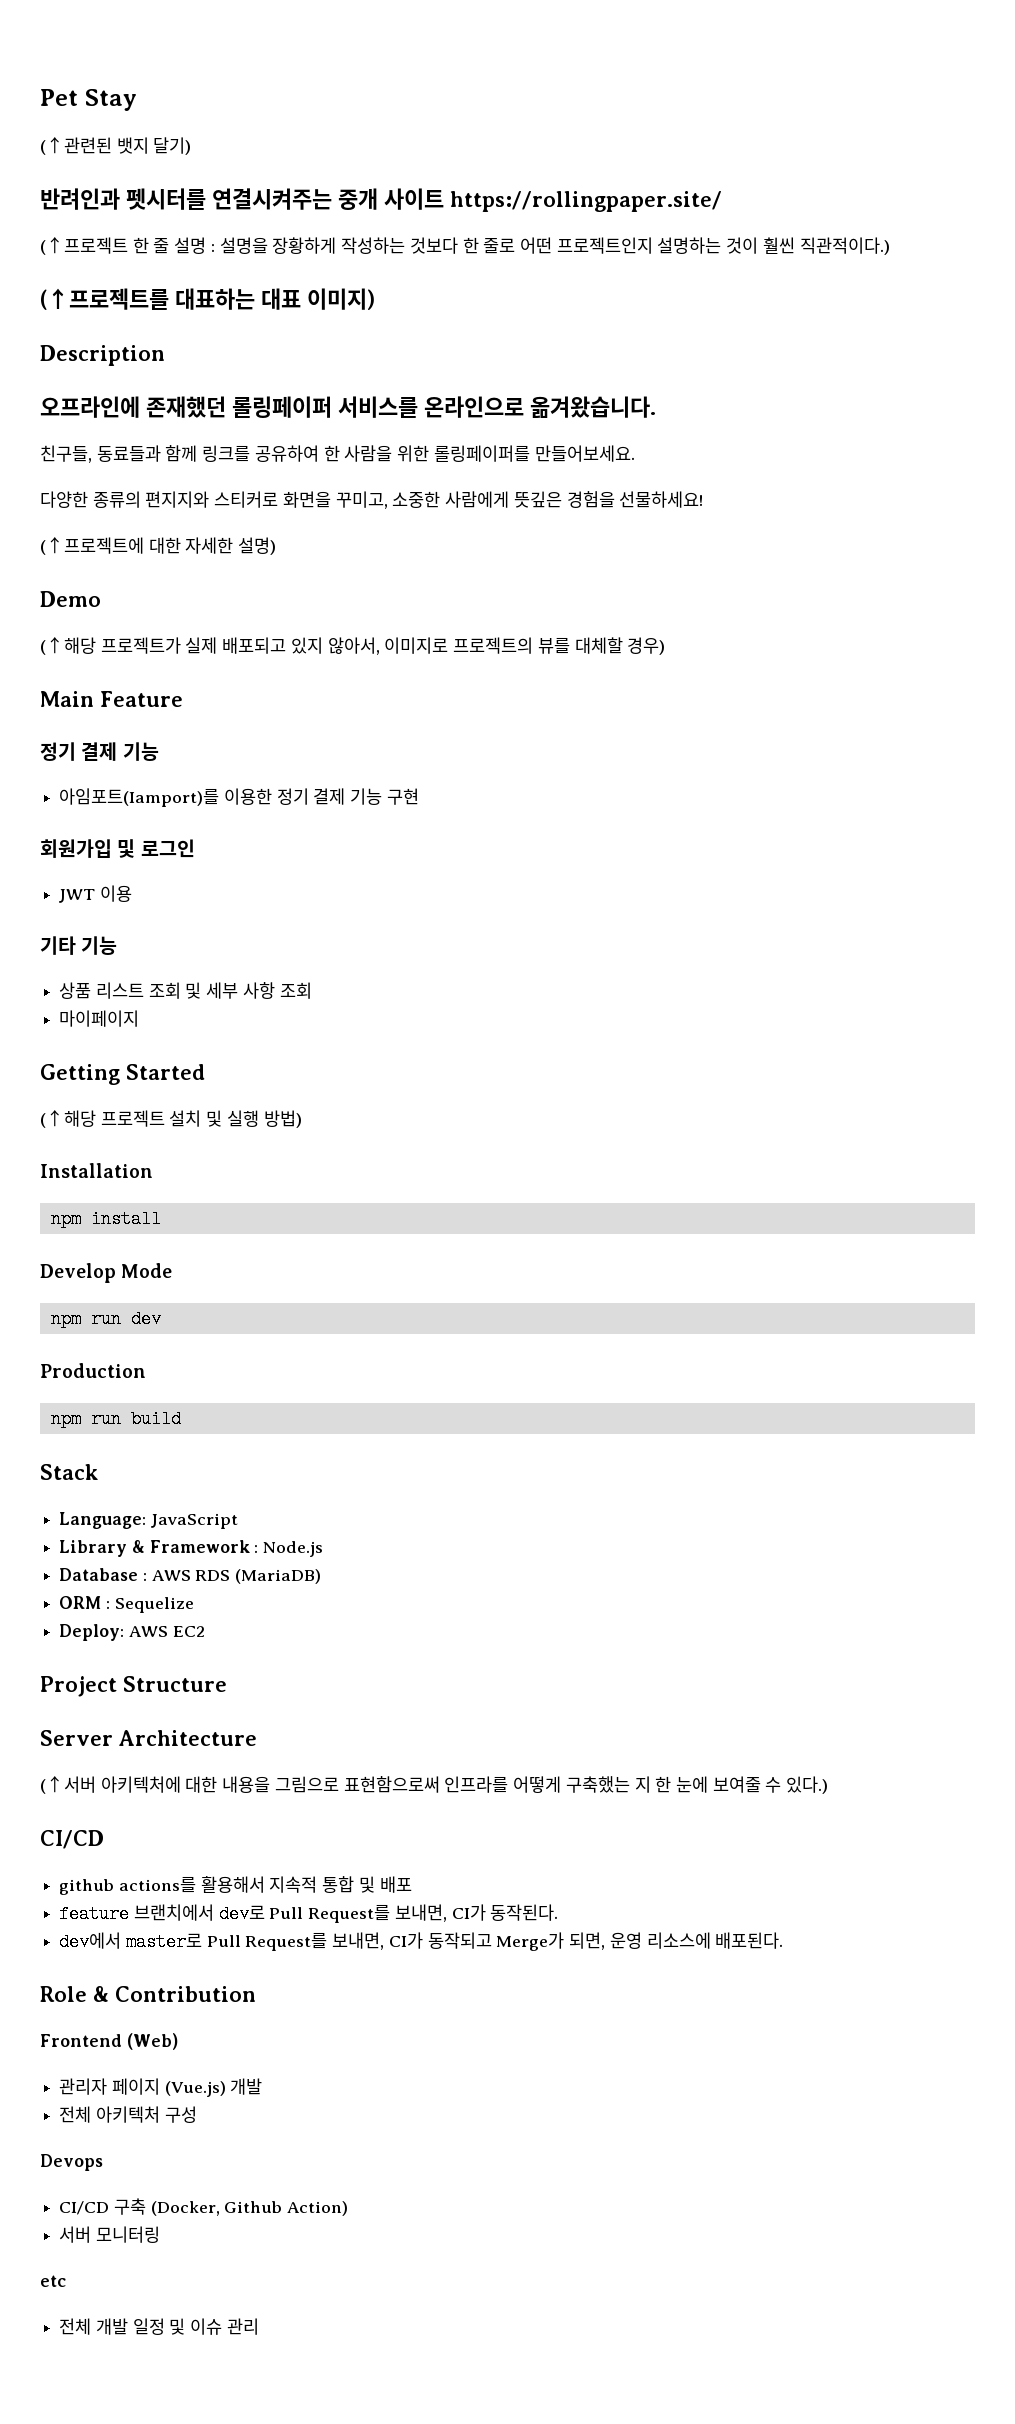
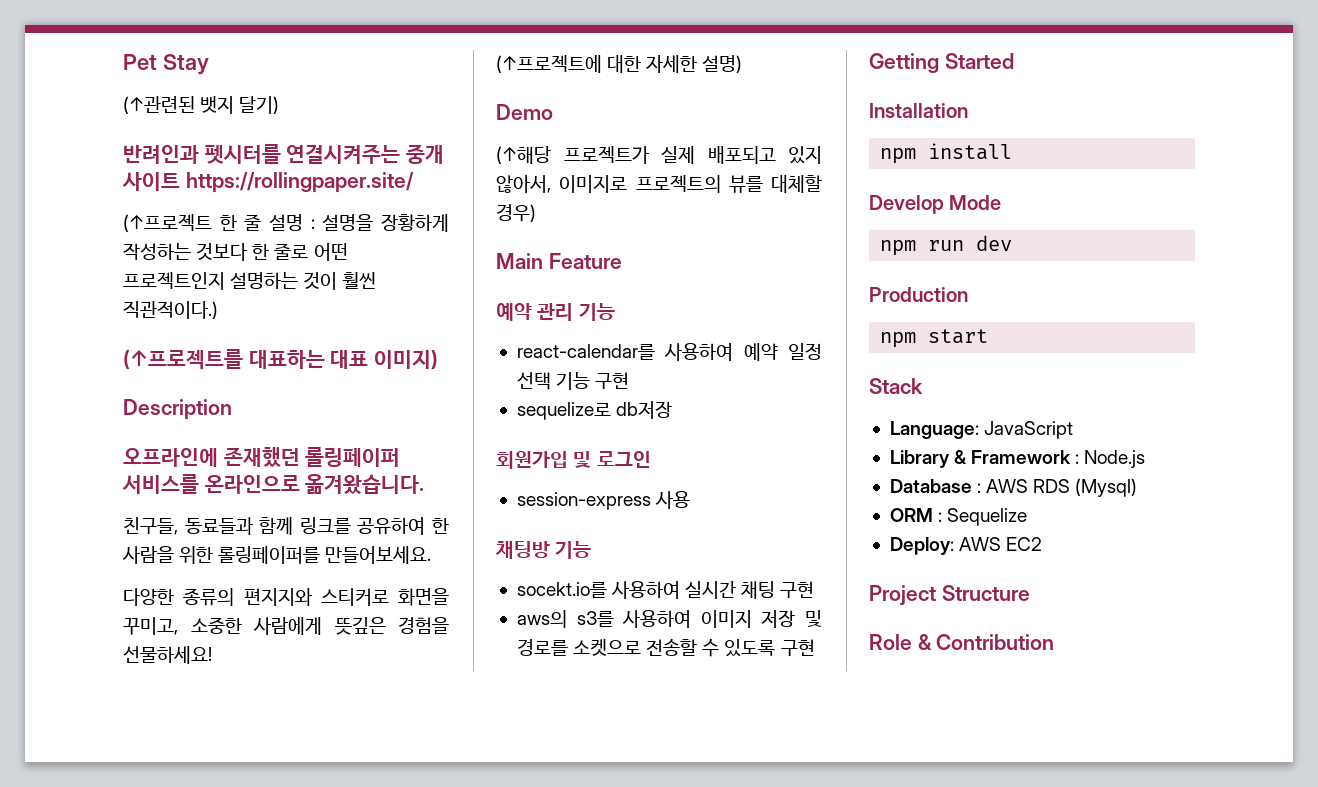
[40,742,159,761] [59,788,346,807] 정기 결제 기능 // 아임포트(Iamport)를 이용한 정기 결제 -> [496,303,615,321] [516,343,822,361] [516,372,551,390] 예약 관리 기능 // react-calendar를 사용하여 예약 일정 선택
(419, 796) none -> [516,401,673,420] // sequelize로 db저장
[59,885,132,903] [40,936,118,955] [59,982,312,999] [59,1010,140,1027] [40,1064,205,1085] [40,1110,302,1128] JWT 이용 // 기타 기능 // 상품 리스트 조회 및 세부 사항 조회 // 마이페이지 // Getting Started // (↑해당 프로젝트 설치 및 실행 방법) -> [516,491,691,510] [495,541,592,559] [516,581,815,599] [516,610,822,628] [516,638,815,657] [869,53,1014,73] session-express 사용 // 채팅방 기능 // socekt.io를 사용하여 실시간 채팅 구현 // aws의 s3를 사용하여 이미지 저장 및 경로를 소켓으로 전송할 수 있도록 구현 // Getting Started
[90,1410,181,1428] run build -> [928,329,989,344] start
[235,1569,322,1584] (MariaDB) -> [1075,478,1138,497] (Mysql)
[40,1730,257,1746] [40,1776,829,1794] [40,1830,104,1849] [59,1876,412,1895] [59,1904,559,1923] [59,1932,784,1951] [40,1986,256,2002] [40,2033,178,2050] [59,2078,263,2097] [59,2106,197,2123] [40,2154,103,2171] [59,2198,349,2216] [59,2226,160,2243] [40,2275,66,2287] [59,2318,259,2335] Server Architecture // (↑서버 아키텍처에 대한 내용을 그림으로 표현함으로써 인프라를 어떻게 구축했는 지 한 눈에 보여줄 수 있다.) // CI/CD // github actions를 활용해서 지속적 통합 및 배포 // feature 브랜치에서 dev로 Pull Request를 보내면, CI가 동작된다. // dev에서 master로 Pull Request를 보내면, CI가 동작되고 Merge가 되면, 운영 리소스에 배포된다. // Role & Contribution // Frontend (Web) // 관리자 페이지 (Vue.js) 개발 // 전체 아키텍처 구성 // Devops // CI/CD 구축 (Docker, Github Action) // 서버 모니터링 // etc // 전체 개발 일정 및 이슈 관리 -> [869,634,1055,650] Role & Contribution

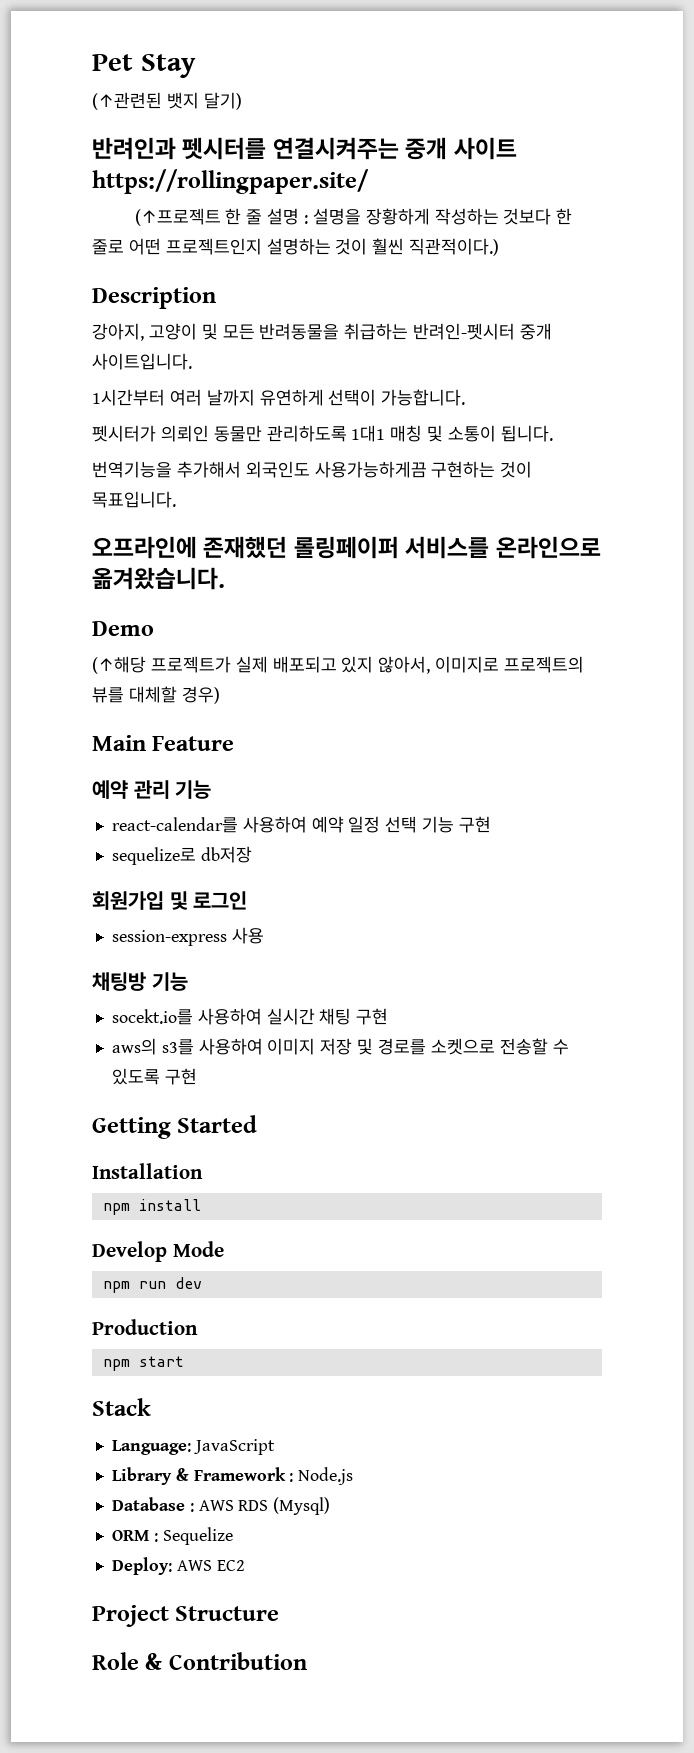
[123,349,439,370] [123,399,232,420] (↑프로젝트를 대표하는 대표 이미지) // Description -> [92,287,216,309] [92,323,553,341] [92,353,192,370] [92,389,466,406] [92,425,553,442] [92,461,533,478] [92,491,176,508] Description // 강아지, 고양이 및 모든 반려동물을 취급하는 반려인-펫시터 중개 사이트입니다. // 1시간부터 여러 날까지 유연하게 선택이 가능합니다. // 펫시터가 의뢰인 동물만 관리하도록 1대1 매칭 및 소통이 됩니다. // 번역기능을 추가해서 외국인도 사용가능하게끔 구현하는 것이 목표입니다.
[123,517,449,535] [122,546,432,564] [123,588,449,606] [123,617,449,635] [123,646,212,664] [496,55,743,73] // 친구들, 동료들과 함께 링크를 공유하여 한 사람을 위한 롤링페이퍼를 만들어보세요. // 다양한 종류의 편지지와 스티커로 화면을 꾸미고, 소중한 사람에게 뜻깊은 경험을 선물하세요! // (↑프로젝트에 대한 자세한 설명) -> (225, 578) none

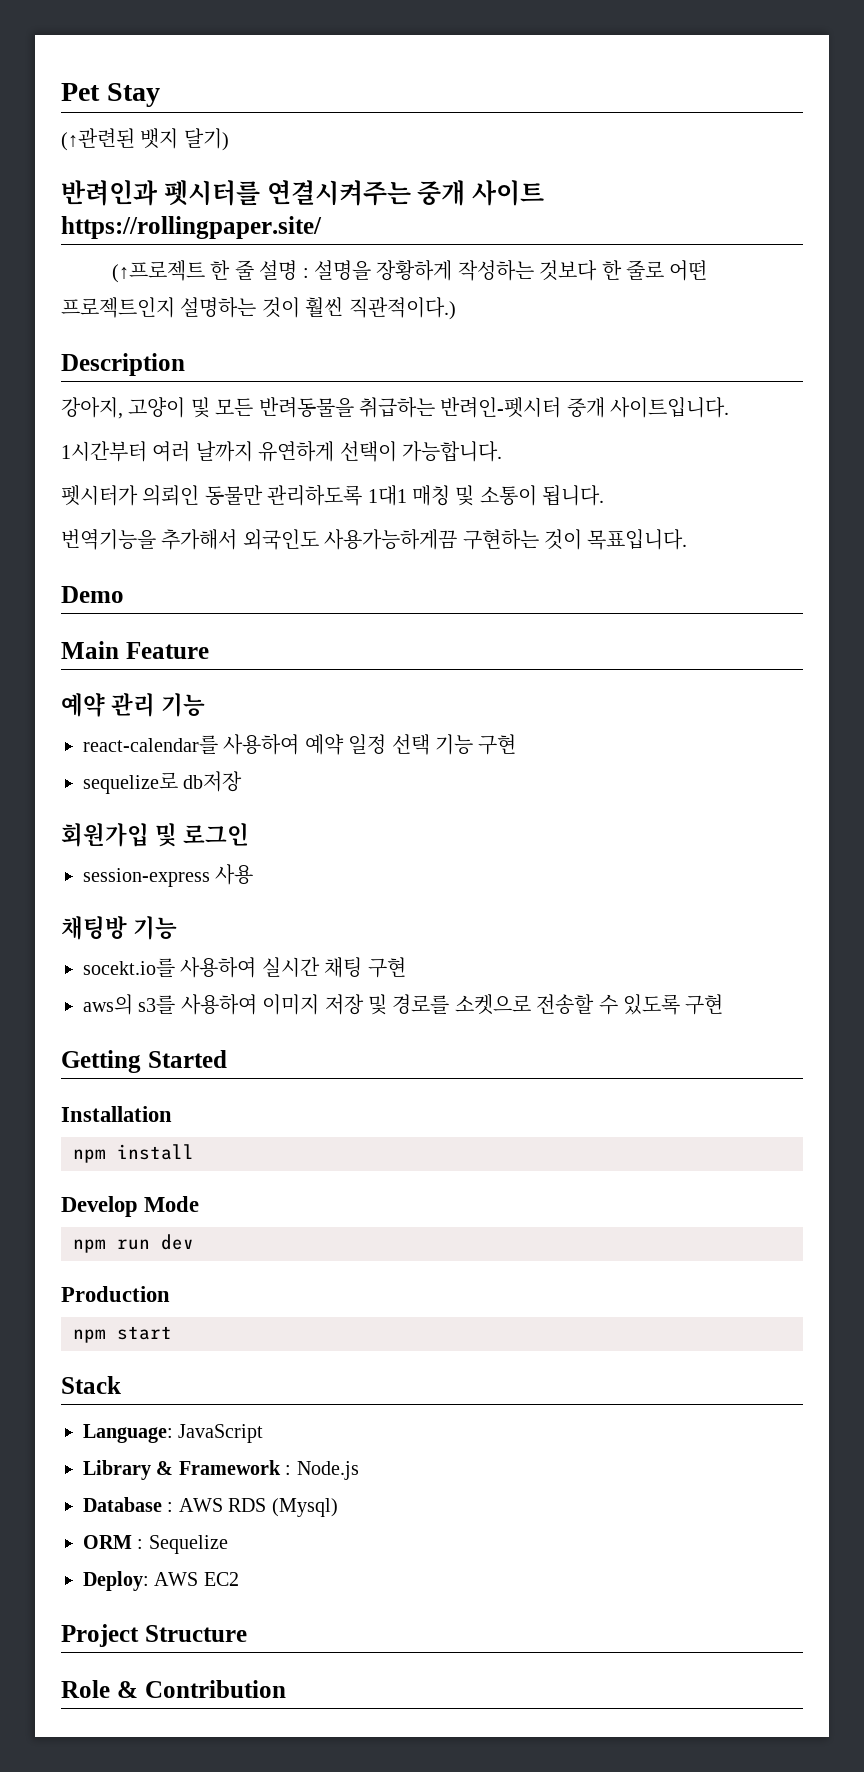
[92,536,601,559] [92,567,225,590] [92,621,154,636] [92,656,585,674] [92,686,220,704] 오프라인에 존재했던 롤링페이퍼 서비스를 온라인으로 옮겨왔습니다. // Demo // (↑해당 프로젝트가 실제 배포되고 있지 않아서, 이미지로 프로젝트의 뷰를 대체할 경우) -> [61,586,124,603] Demo

